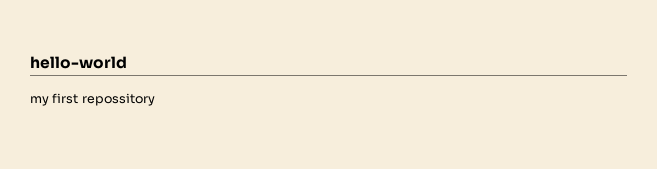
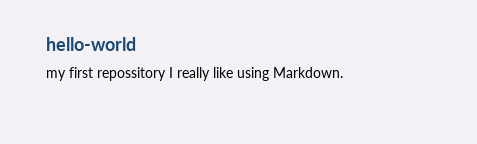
(155, 99) none -> [169,67,343,81] I really like using Markdown.

